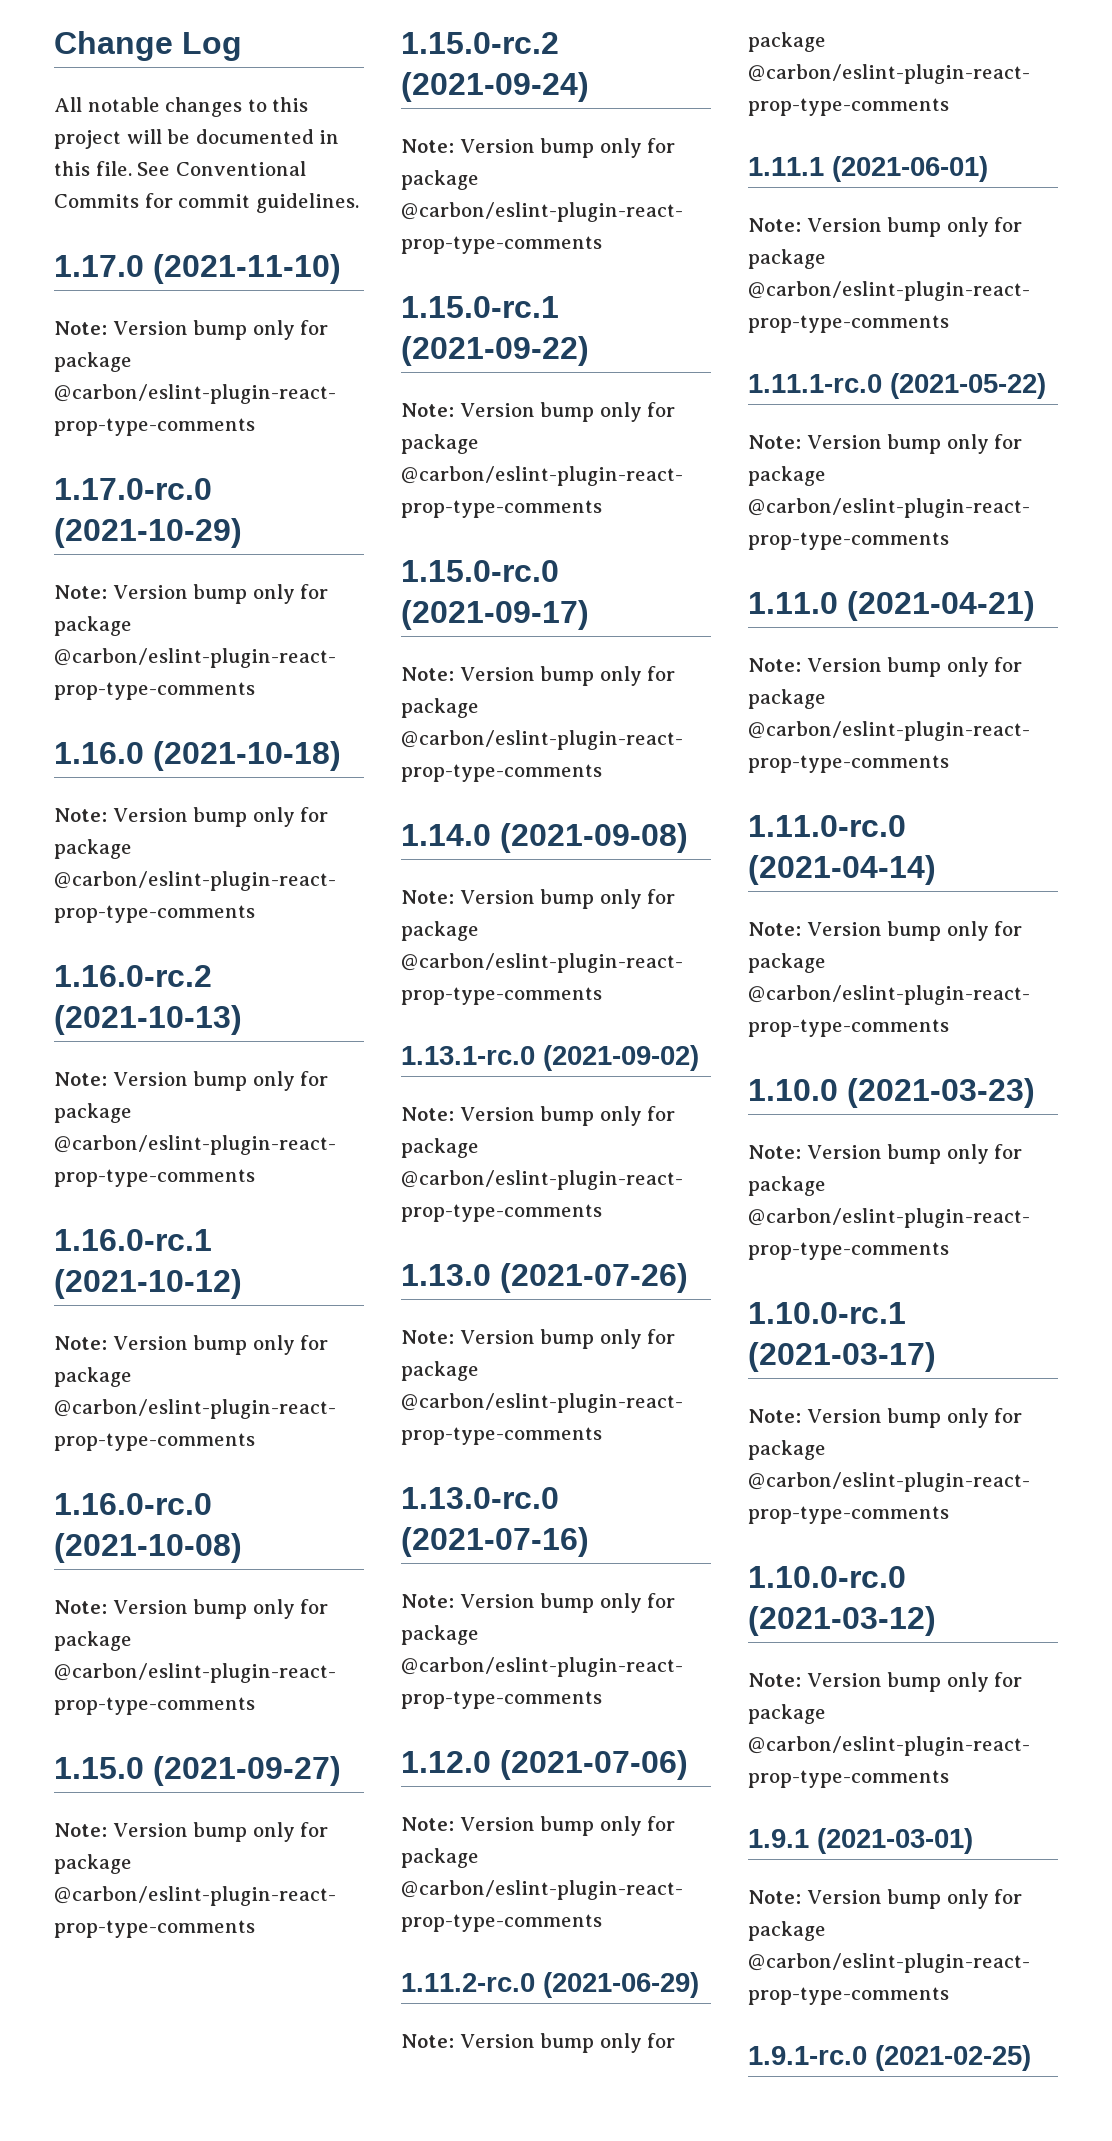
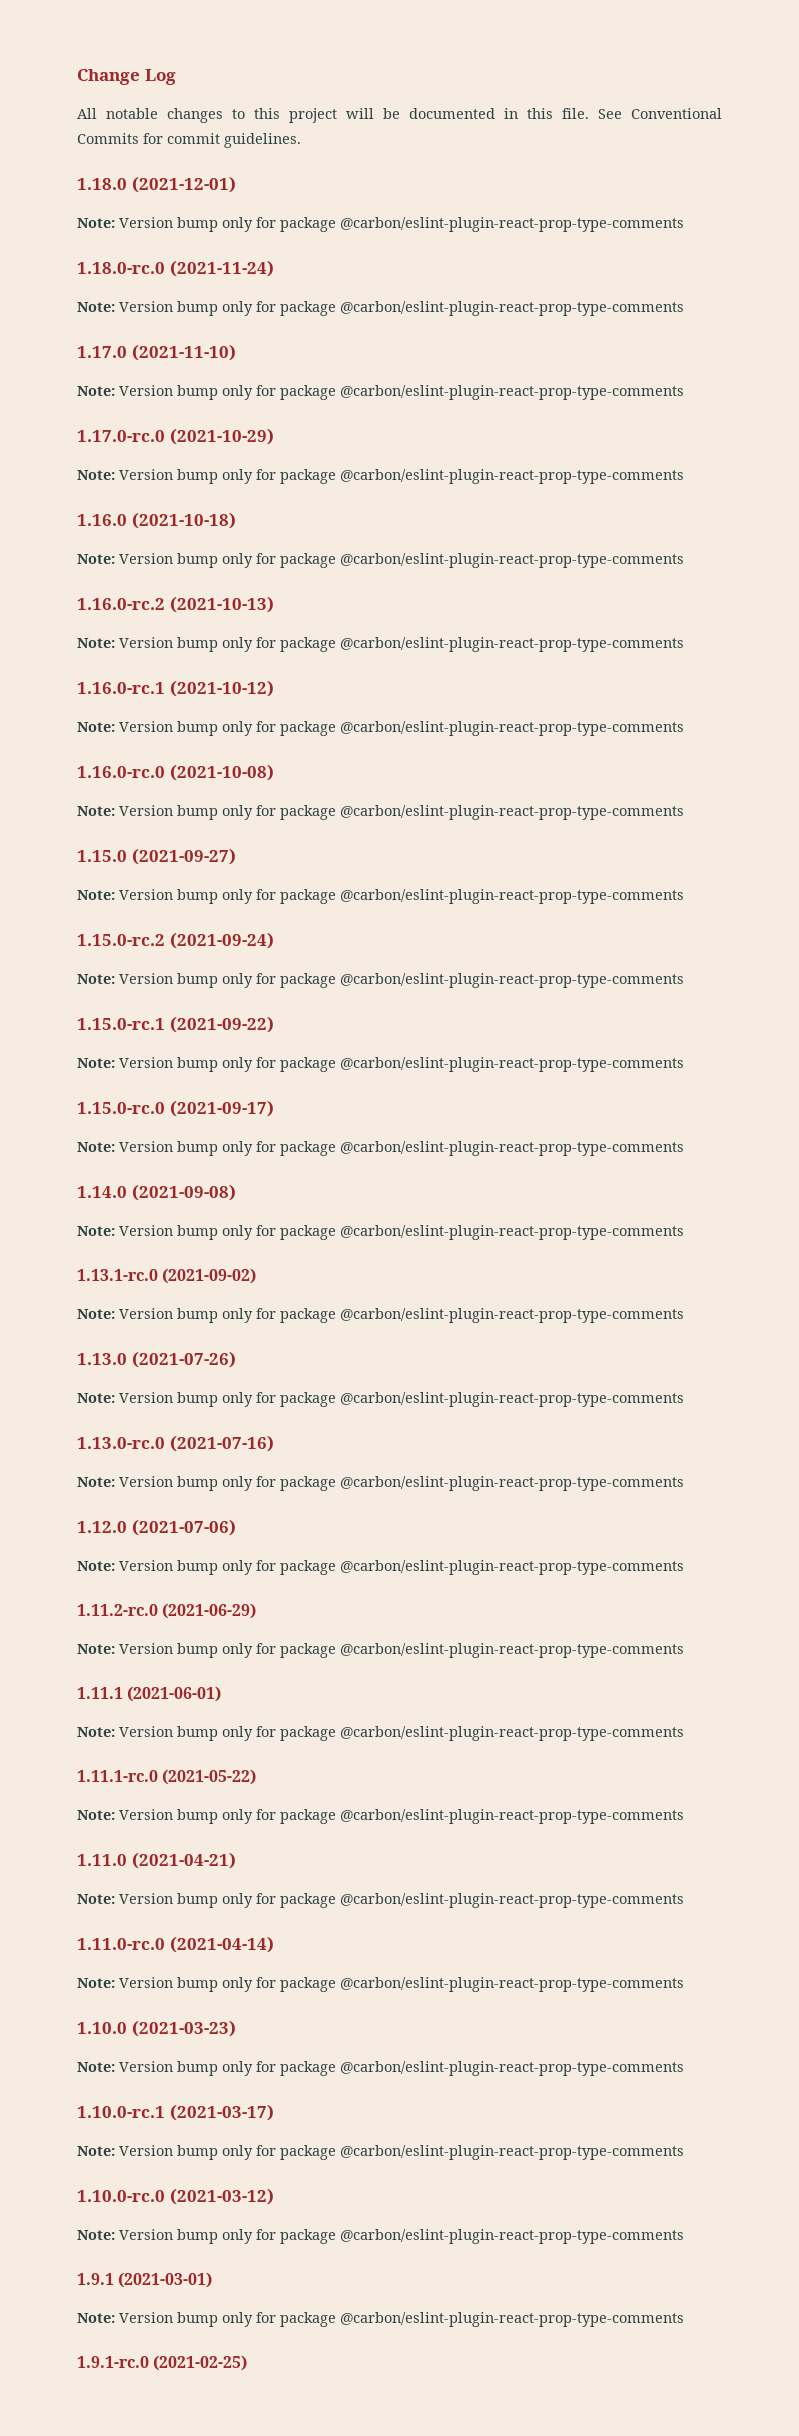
(359, 203) none -> [77,176,236,193] [77,217,684,232] [77,260,274,277] [77,301,684,316] // 1.18.0 (2021-12-01) // Note: Version bump only for package @carbon/eslint-plugin-react-prop-type-comments // 1.18.0-rc.0 (2021-11-24) // Note: Version bump only for package @carbon/eslint-plugin-react-prop-type-comments

